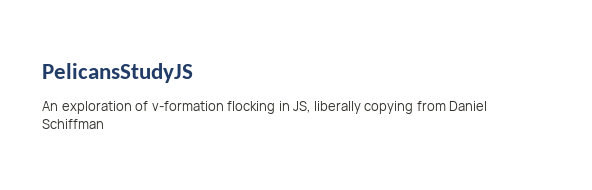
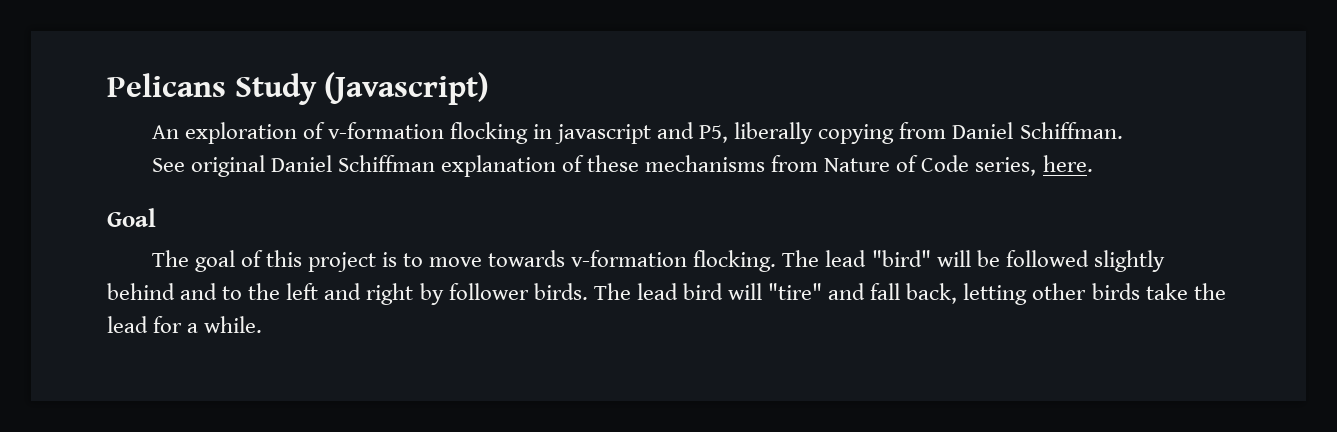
[42,63,193,83] PelicansStudyJS -> [107,72,490,105] Pelicans Study (Javascript)
[293,101,311,113] JS, -> [555,122,729,144] javascript and P5,
[42,119,104,129] Schiffman -> [1019,122,1123,139] [151,155,1093,177] [107,208,156,227] [151,250,1165,272] [107,283,1226,305] [107,316,263,333] Schiffman. // See original Daniel Schiffman explanation of these mechanisms from Nature of Code series, here. // Goal // The goal of this project is to move towards v-formation flocking. The lead "bird" will be followed slightly behind and to the left and right by follower birds. The lead bird will "tire" and fall back, letting other birds take the lead for a while.

